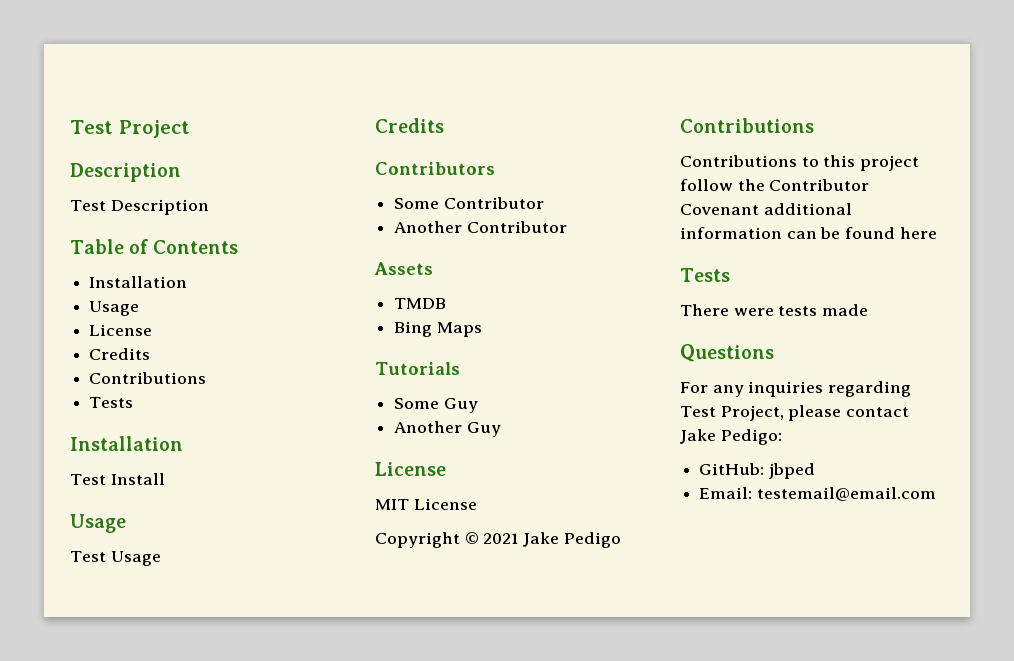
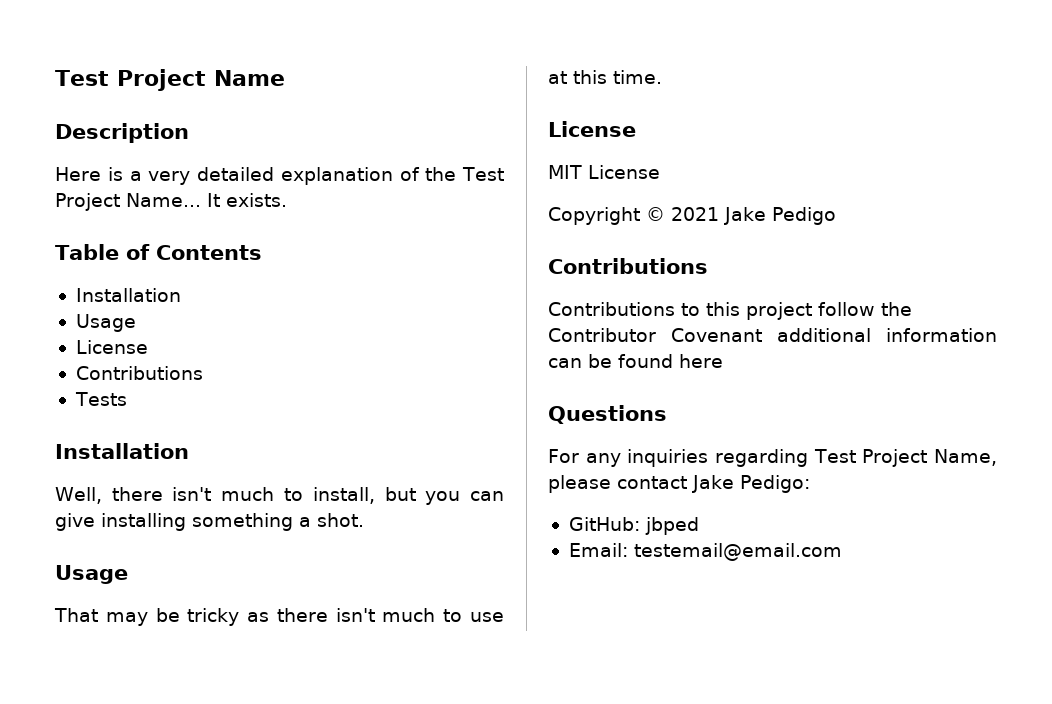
[70,120,190,138] [70,163,181,182] [70,199,209,215] Test Project // Description // Test Description -> [55,69,285,91] [55,123,189,143] [55,167,505,185] [55,193,287,211] Test Project Name // Description // Here is a very detailed explanation of the Test Project Name... It exists.
[89,348,151,360] // Credits -> (148, 347) none
[70,473,165,485] [70,514,126,533] [70,551,161,566] [375,118,444,133] [375,162,495,175] [394,197,544,209] [394,221,567,233] [374,262,433,275] [394,298,447,309] [394,321,482,337] [375,362,460,375] [394,398,478,413] [394,421,501,437] Test Install // Usage // Test Usage // Credits // Contributors // Some Contributor // Another Contributor // Assets // TMDB // Bing Maps // Tutorials // Some Guy // Another Guy -> [55,487,504,505] [55,513,364,531] [55,565,128,584] [54,608,505,626] [548,70,662,84] Well, there isn't much to install, but you can give installing something a shot. // Usage // That may be tricky as there isn't much to use at this time.
[680,268,730,282] [680,304,869,316] // Tests // There were tests made -> (723, 361) none
[720,405,784,421] Project, -> [862,449,997,467] Project Name,

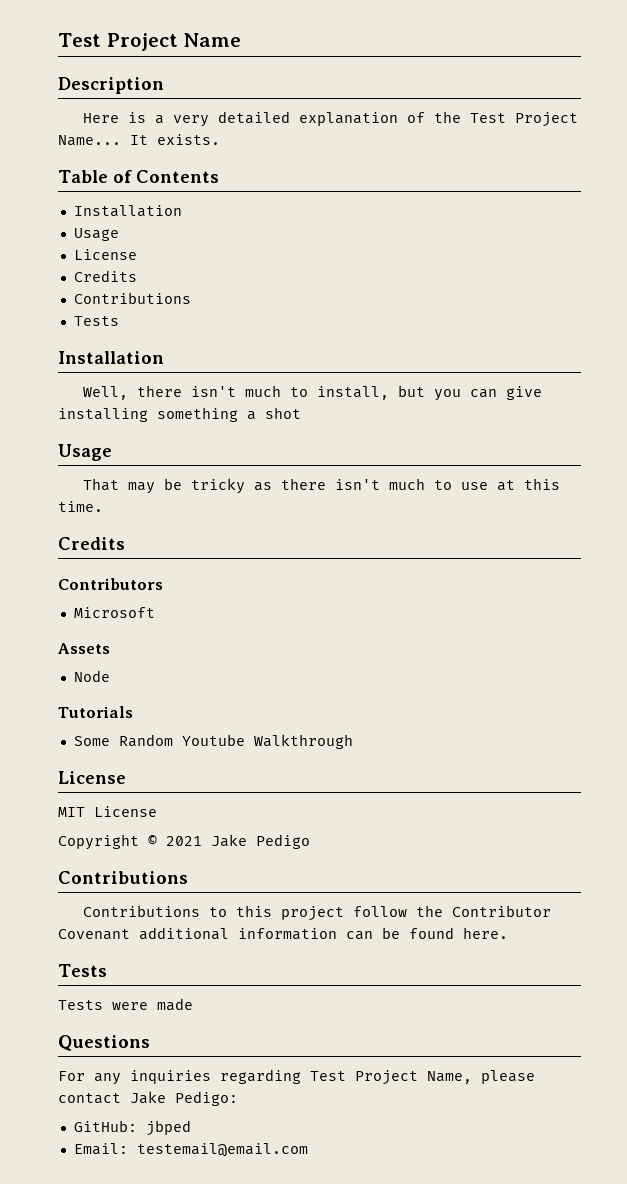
(148, 347) none -> [73,270,137,282] // Credits
[317,513,364,527] shot. -> [265,407,301,419] shot
(662, 77) none -> [58,537,125,550] [58,578,163,590] [73,607,155,618] [58,643,110,654] [73,670,110,682] [58,706,133,718] [73,734,353,749] // Credits // Contributors // Microsoft // Assets // Node // Tutorials // Some Random Youtube Walkthrough
[679,354,723,368] here -> [463,927,508,939] [58,964,107,977] [58,998,193,1011] here. // Tests // Tests were made

